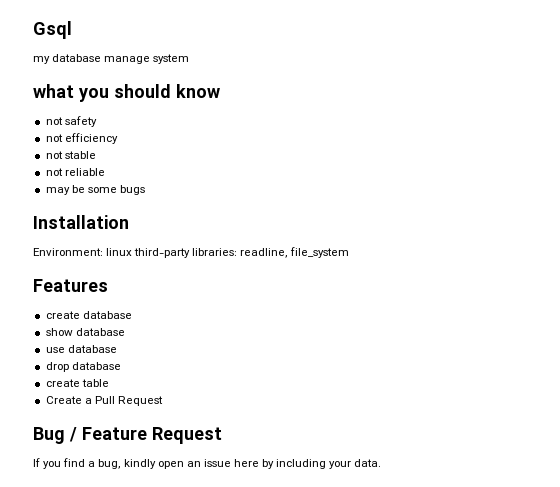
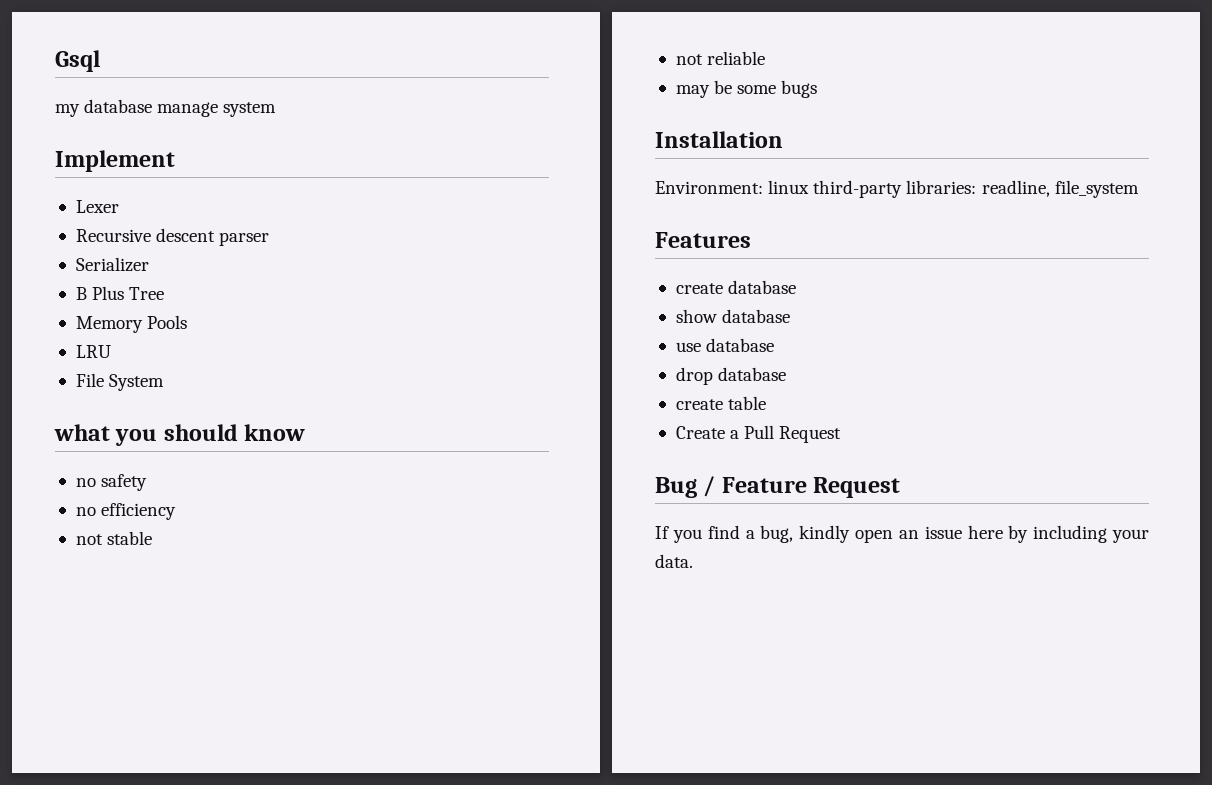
(190, 59) none -> [55,150,175,172] [75,200,119,213] [75,228,270,246] [75,257,149,272] [75,286,165,300] [75,315,188,333] [75,345,111,358] [75,373,165,391] // Implement // Lexer // Recursive descent parser // Serializer // B Plus Tree // Memory Pools // LRU // File System
[45,117,63,125] not -> [75,478,96,487] no
[45,134,63,142] not -> [75,507,96,516] no

